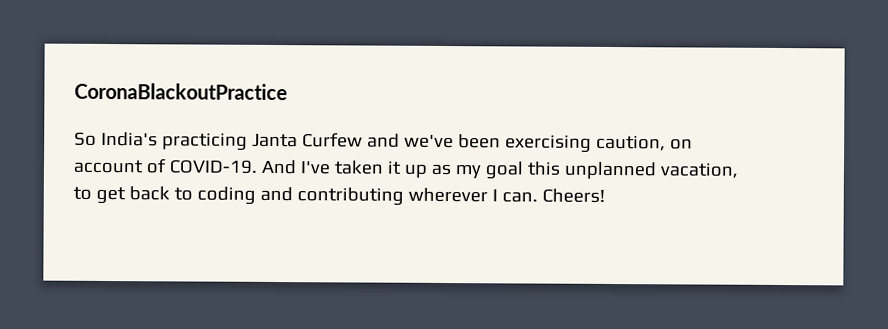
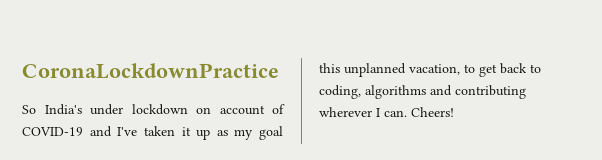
[74,82,288,101] CoronaBlackoutPractice -> [22,63,279,79] CoronaLockdownPractice
[161,132,666,153] practicing Janta Curfew and we've been exercising caution, -> [90,104,188,115] under lockdown
[168,159,297,175] COVID-19. And -> [22,126,112,137] COVID-19 and
[196,186,256,205] coding -> [319,85,426,99] coding, algorithms

